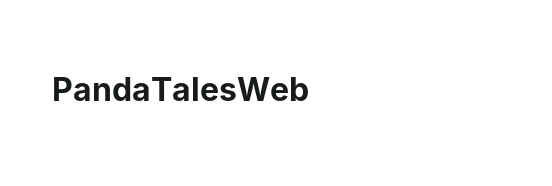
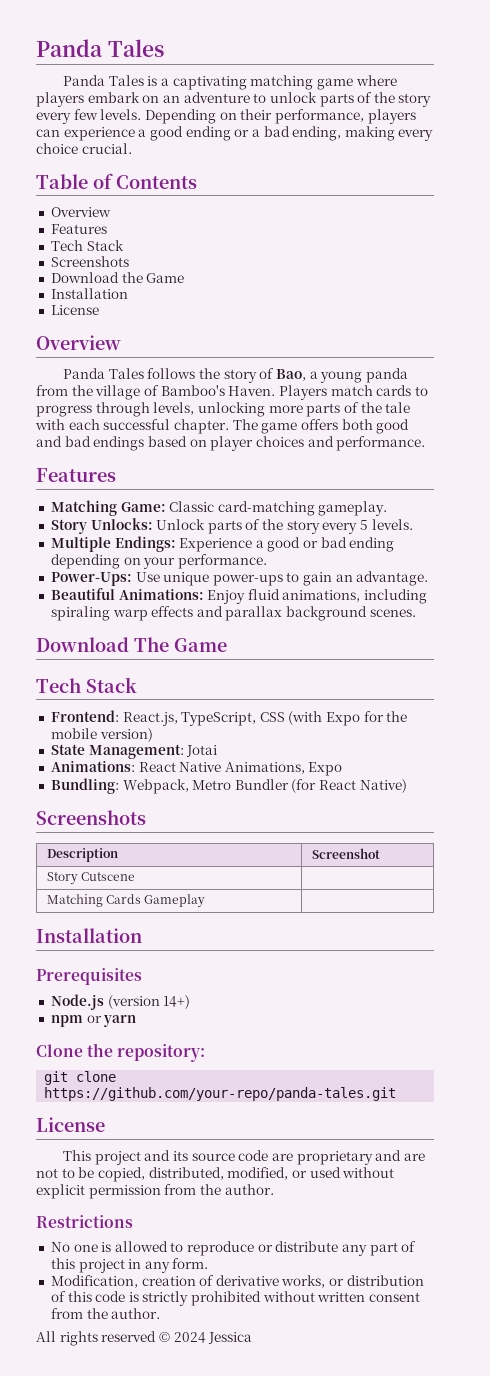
[52,77,309,101] PandaTalesWeb -> [36,39,164,57] [63,75,397,90] [36,92,432,107] [36,109,416,124] [36,126,434,141] [36,143,132,154] [36,173,197,189] [50,207,111,217] [50,224,107,234] [50,240,124,251] [50,256,129,267] [50,272,185,283] [50,288,128,299] [50,305,99,315] [36,335,121,350] [63,368,408,383] [36,385,428,400] [36,402,411,417] [35,419,410,434] [36,436,426,451] [36,468,116,482] [50,500,388,516] [50,518,413,534] [50,536,395,552] [50,554,267,569] [50,571,429,586] [50,588,428,604] [50,606,416,621] [36,637,227,652] [36,677,137,693] [50,710,408,726] [50,728,153,742] [50,744,218,759] [50,761,343,776] [50,778,407,794] [36,810,146,825] [46,848,118,862] [311,848,380,859] [46,872,135,885] [46,894,206,908] [36,928,142,943] [36,968,142,985] [50,994,191,1010] [50,1015,137,1027] [36,1043,206,1062] [44,1071,117,1085] [44,1087,397,1101] [36,1117,105,1132] [63,1150,425,1165] [36,1167,395,1182] [36,1184,274,1199] [36,1215,133,1228] [50,1241,417,1256] [50,1258,209,1273] [50,1275,424,1288] [50,1291,421,1306] [50,1308,161,1319] [36,1331,253,1346] Panda Tales // Panda Tales is a captivating matching game where players embark on an adventure to unlock parts of the story every few levels. Depending on their performance, players can experience a good ending or a bad ending, making every choice crucial. // Table of Contents // Overview // Features // Tech Stack // Screenshots // Download the Game // Installation // License // Overview // Panda Tales follows the story of Bao, a young panda from the village of Bamboo's Haven. Players match cards to progress through levels, unlocking more parts of the tale with each successful chapter. The game offers both good and bad endings based on player choices and performance. // Features // Matching Game: Classic card-matching gameplay. // Story Unlocks: Unlock parts of the story every 5 levels. // Multiple Endings: Experience a good or bad ending depending on your performance. // Power-Ups: Use unique power-ups to gain an advantage. // Beautiful Animations: Enjoy fluid animations, including spiraling warp effects and parallax background scenes. // Download The Game // Tech Stack // Frontend: React.js, TypeScript, CSS (with Expo for the mobile version) // State Management: Jotai // Animations: React Native Animations, Expo // Bundling: Webpack, Metro Bundler (for React Native) // Screenshots // Description | Screenshot // Story Cutscene | // Matching Cards Gameplay | // Installation // Prerequisites // Node.js (version 14+) // npm or yarn // Clone the repository: // git clone https://github.com/your-repo/panda-tales.git // License // This project and its source code are proprietary and are not to be copied, distributed, modified, or used without explicit permission from the author. // Restrictions // No one is allowed to reproduce or distribute any part of this project in any form. // Modification, creation of derivative works, or distribution of this code is strictly prohibited without written consent from the author. // All rights reserved © 2024 Jessica

